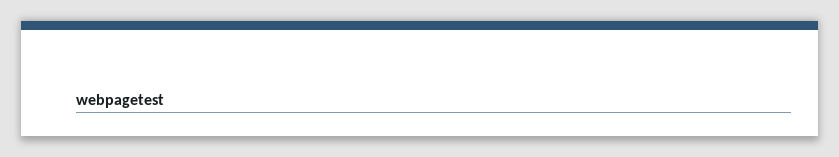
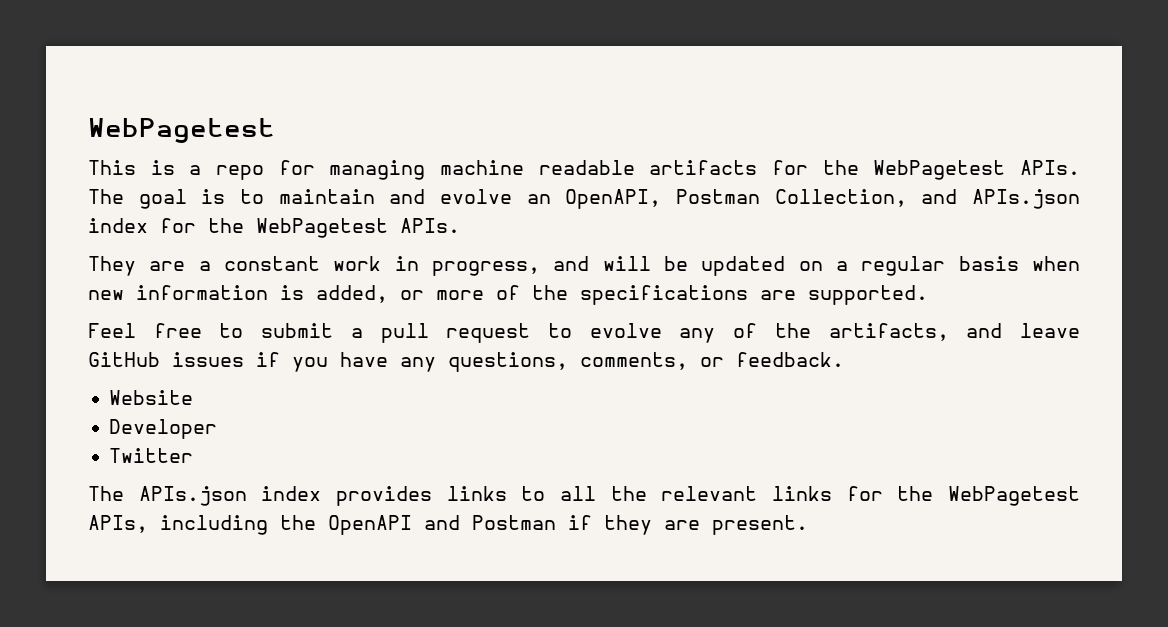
[76,94,164,108] webpagetest -> [88,118,275,143] [88,160,1080,180] [88,189,1080,209] [88,218,460,238] [88,256,1081,276] [88,285,928,305] [88,323,1080,343] [88,352,844,372] [109,390,194,405] [109,419,218,439] [109,448,194,463] [88,486,1080,506] [88,515,808,535] WebPagetest // This is a repo for managing machine readable artifacts for the WebPagetest APIs. The goal is to maintain and evolve an OpenAPI, Postman Collection, and APIs.json index for the WebPagetest APIs. // They are a constant work in progress, and will be updated on a regular basis when new information is added, or more of the specifications are supported. // Feel free to submit a pull request to evolve any of the artifacts, and leave GitHub issues if you have any questions, comments, or feedback. // Website // Developer // Twitter // The APIs.json index provides links to all the relevant links for the WebPagetest APIs, including the OpenAPI and Postman if they are present.

